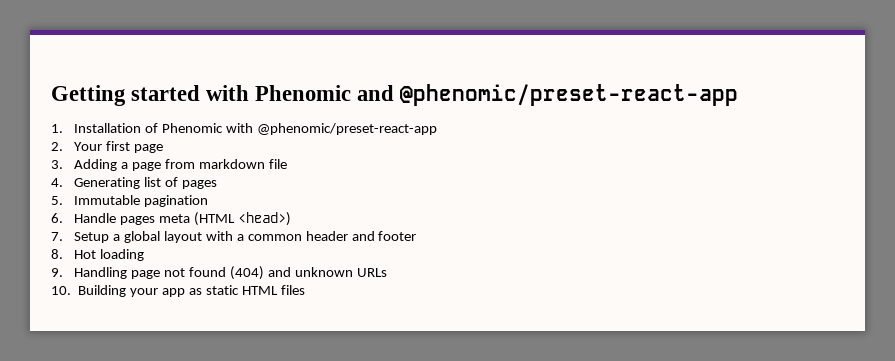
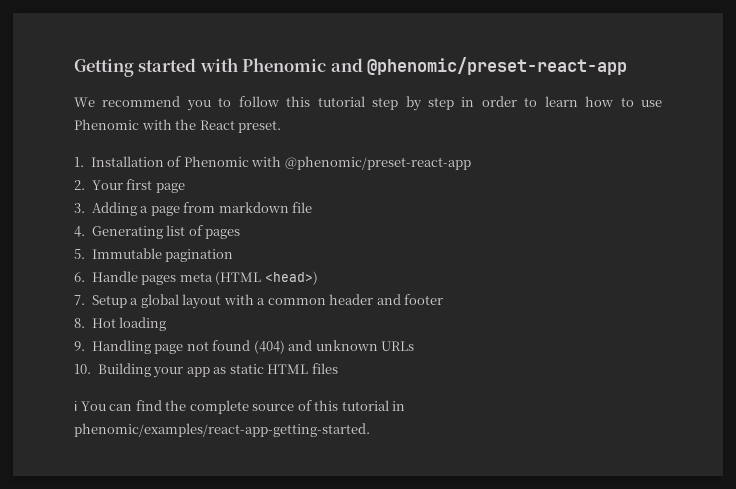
(739, 95) none -> [74,96,662,111] [74,119,282,133] // We recommend you to follow this tutorial step by step in order to learn how to use Phenomic with the React preset.
(305, 290) none -> [74,400,406,414] [74,423,370,437] // ℹ You can find the complete source of this tutorial in phenomic/examples/react-app-getting-started.

